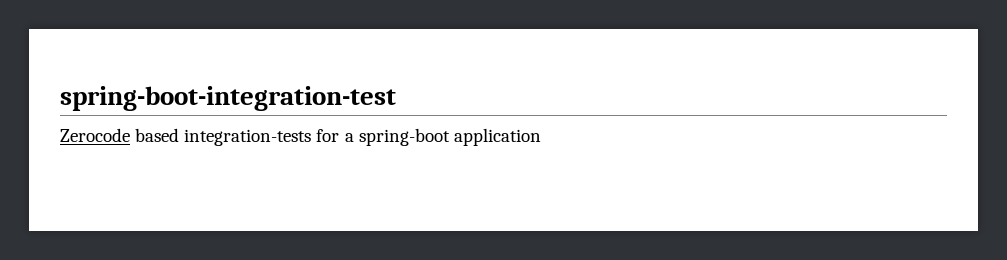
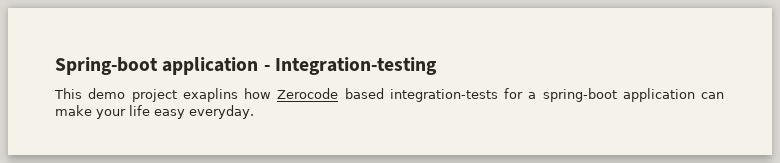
[60,86,396,111] spring-boot-integration-test // -> [55,57,437,75] [54,88,271,102] Spring-boot application - Integration-testing // This demo project exaplins how
(541, 137) none -> [701,92,724,99] [55,105,254,119] can make your life easy everyday.

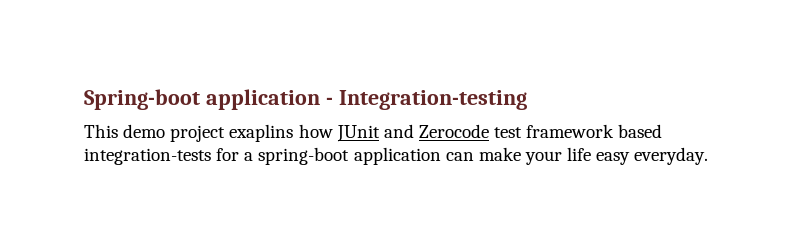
[277,88,339,99] Zerocode -> [336,124,615,142] JUnit and Zerocode test framework

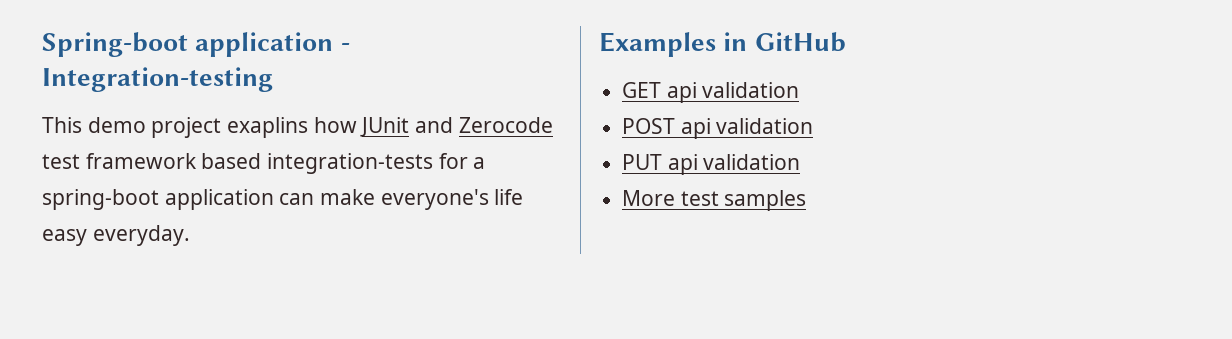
[524,151,562,165] your -> [380,189,489,210] everyone's
(709, 156) none -> [599,32,846,57] [622,82,800,103] [622,118,814,139] [622,154,801,175] [622,190,807,211] // Examples in GitHub // GET api validation // POST api validation // PUT api validation // More test samples

